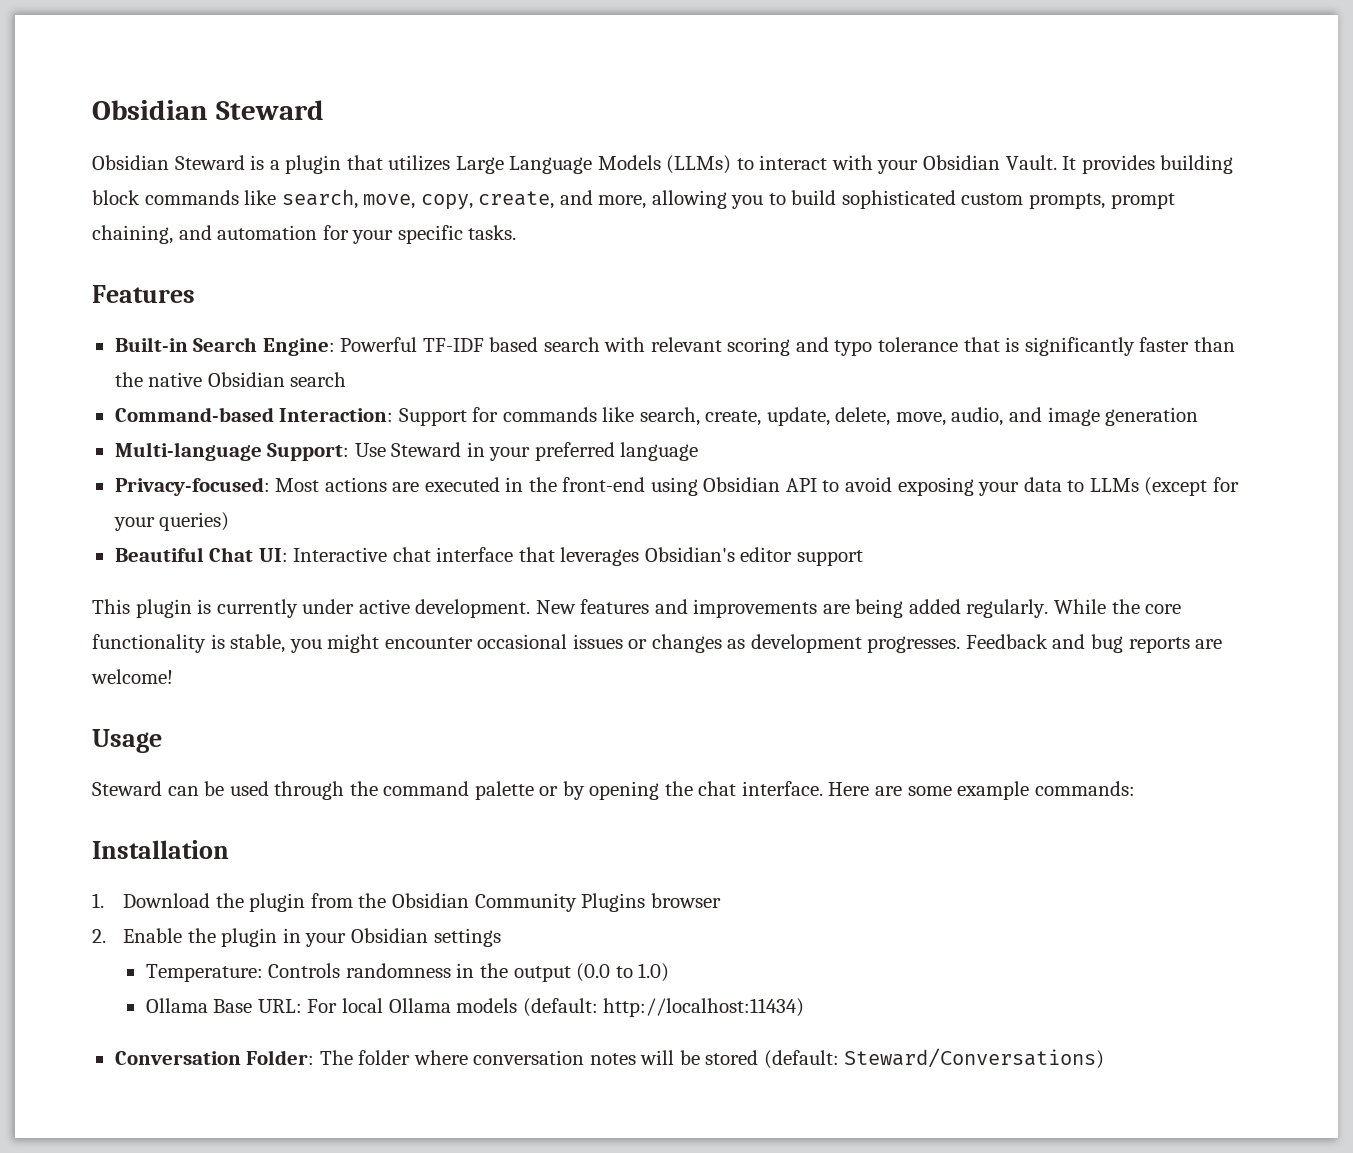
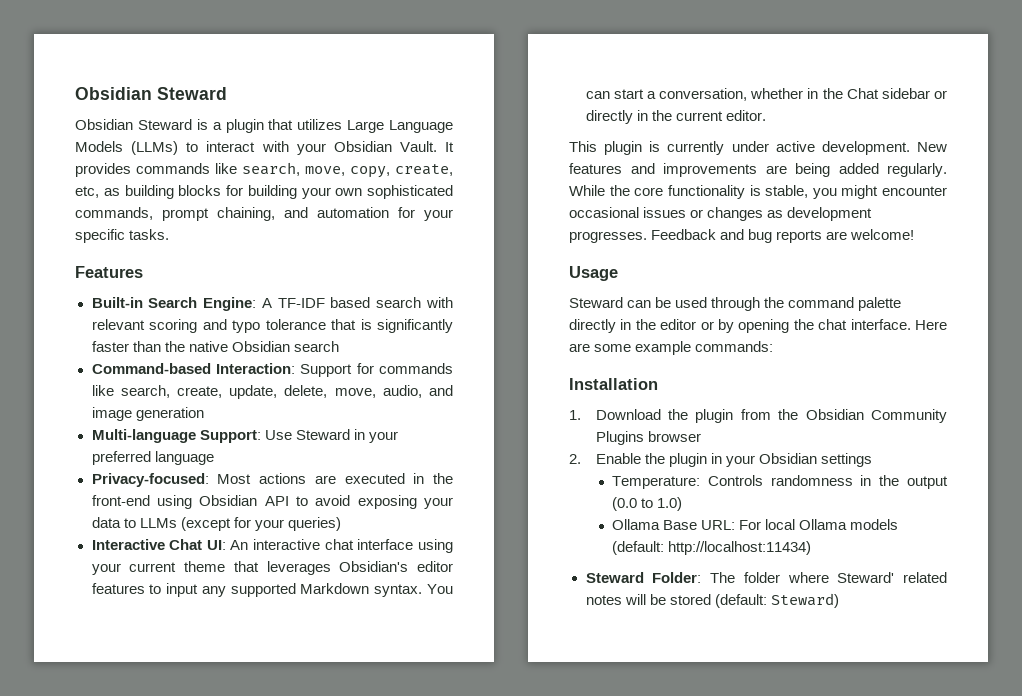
[1160,155,1234,174] [92,190,140,205] building block -> (131, 170) none
[559,190,1106,209] and more, allowing you to build sophisticated custom prompts, -> [75,185,453,199] [75,207,153,220] etc, as building blocks for building your own sophisticated commands,
[340,337,418,352] Powerful -> [261,298,272,308] A
[114,547,204,562] Beautiful -> [91,539,165,550] Interactive
[293,547,863,566] Interactive chat interface that leverages Obsidian's editor support -> [230,539,454,553] [91,561,453,575] [91,583,453,597] [585,88,947,101] [585,110,766,124] An interactive chat interface using your current theme that leverages Obsidian's editor features to input any supported Markdown syntax. You can start a conversation, whether in the Chat sidebar or directly in the current editor.
(534, 790) none -> [569,319,697,333] directly in the editor
[114,1051,241,1065] Conversation -> [585,572,644,583] Steward
[473,1050,585,1065] conversation -> [837,572,947,583] Steward' related
[844,1048,1105,1069] Steward/Conversations) -> [770,593,839,608] Steward)

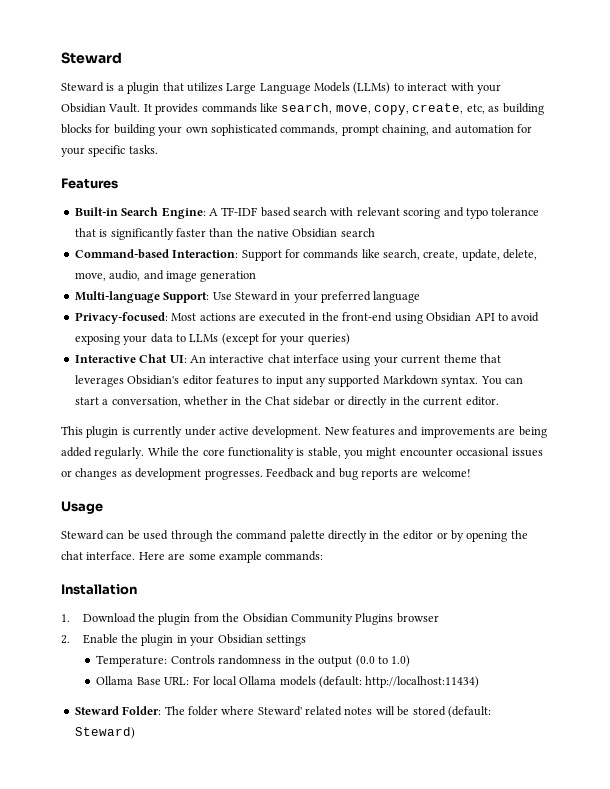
[75,87,152,100] Obsidian -> (61, 58) none
[75,119,133,130] Obsidian -> (122, 58) none

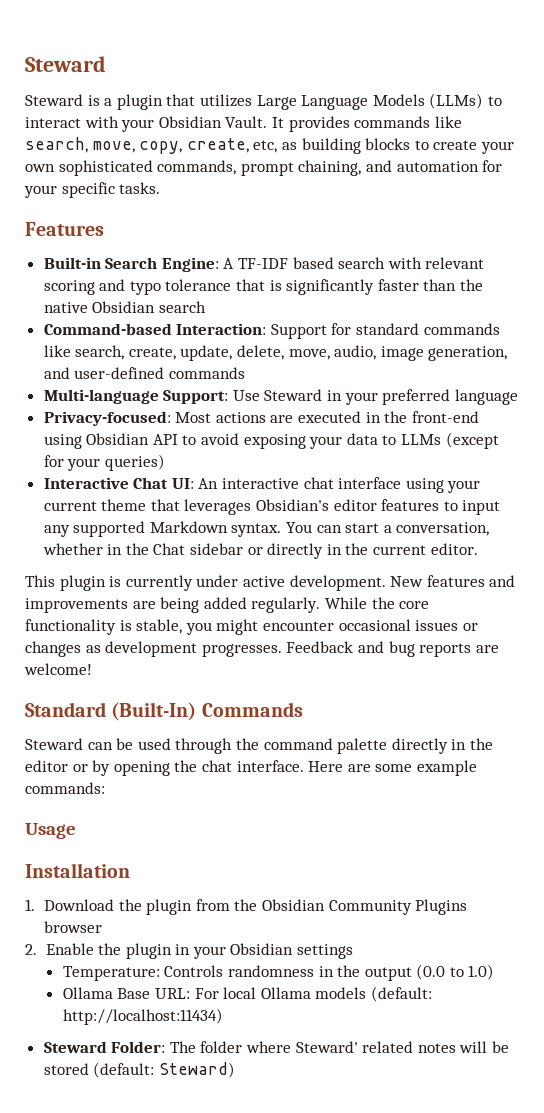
[95,124,155,136] for building -> [414,140,478,150] to create
(300, 253) none -> [356,323,420,335] standard
[143,270,257,282] and image generation -> [380,346,508,361] [43,367,245,379] image generation, and user-defined commands
[61,501,103,514] Usage -> [25,702,303,721] Standard (Built-In) Commands
(324, 556) none -> [25,823,76,839] // Usage

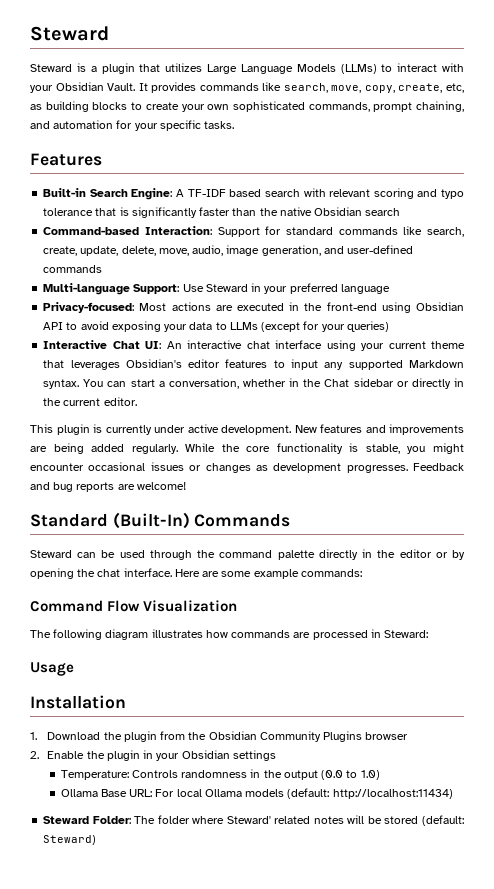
(105, 788) none -> [30,600,238,612] [30,629,429,640] // Command Flow Visualization // The following diagram illustrates how commands are processed in Steward:

